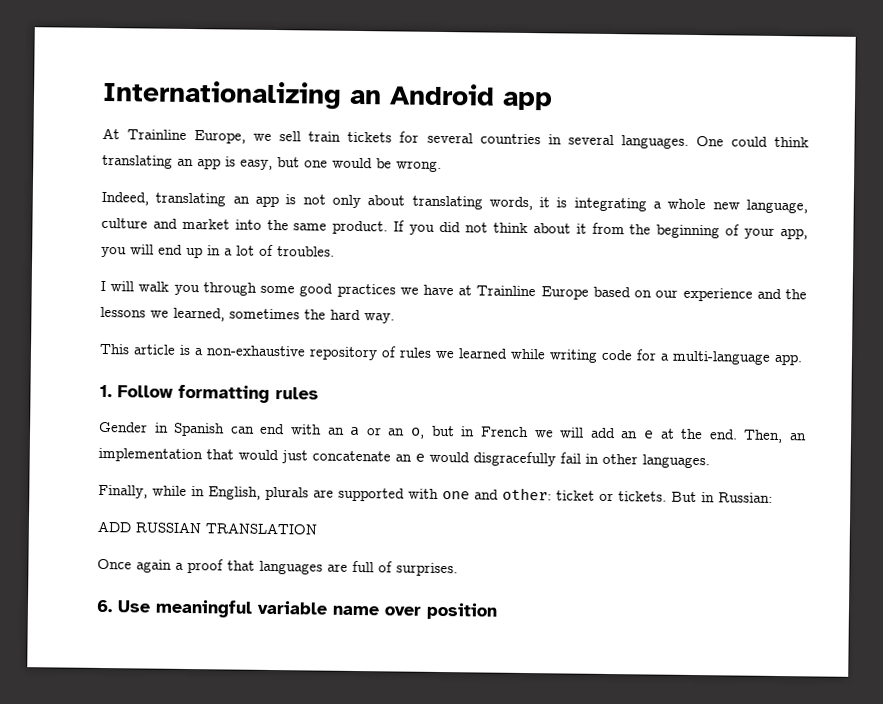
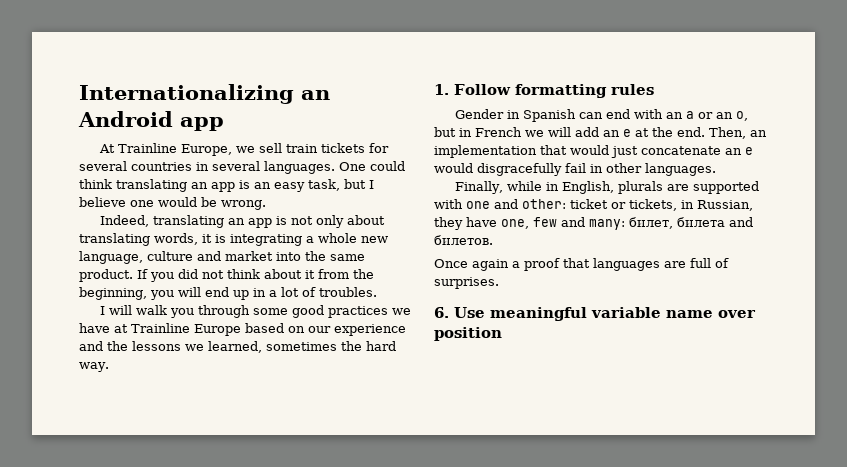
[240,157,300,170] easy, but -> [254,179,374,192] [79,197,126,207] an easy task, but I believe
[656,224,809,240] beginning of your app, -> [79,287,147,300] beginning,
[99,343,802,366] // This article is a non-exhaustive repository of rules we learned while writing code for a multi-language app. -> (109, 367) none
[618,491,773,503] [97,520,317,535] tickets. But in Russian: // ADD RUSSIAN TRANSLATION -> [629,199,753,211] [434,217,753,230] [434,235,493,245] tickets, in Russian, they have one, few and many: билет, билета and билетов.

